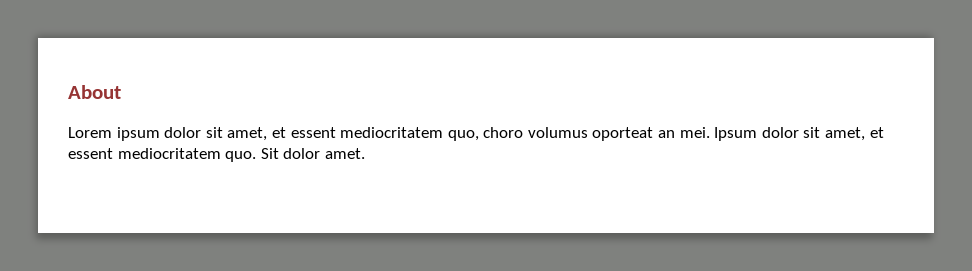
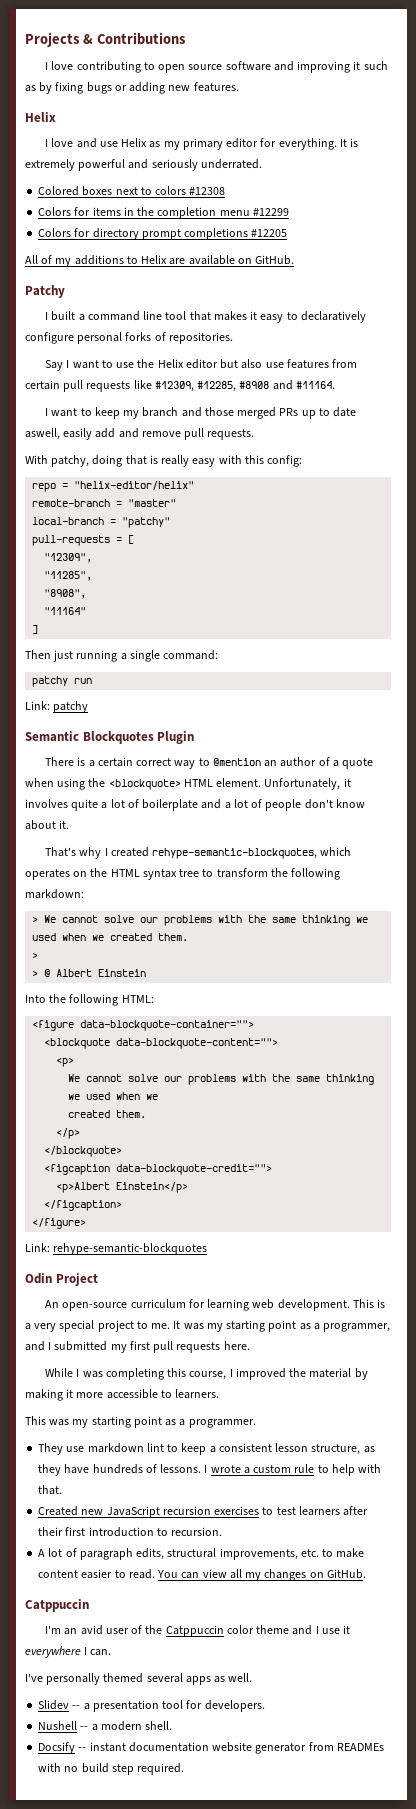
[68,85,121,99] [68,127,884,141] [68,148,365,162] About // Lorem ipsum dolor sit amet, et essent mediocritatem quo, choro volumus oporteat an mei. Ipsum dolor sit amet, et essent mediocritatem quo. Sit dolor amet. -> [25,32,186,47] [45,61,388,73] [25,82,239,94] [25,112,56,122] [45,138,358,150] [25,159,262,171] [38,186,226,196] [38,207,289,219] [38,228,288,240] [25,255,295,267] [25,285,65,298] [45,311,366,323] [25,332,233,344] [45,359,357,371] [25,380,335,392] [45,407,356,419] [25,428,255,440] [25,455,303,467] [32,481,195,492] [32,499,177,507] [32,517,171,528] [32,535,135,546] [44,553,93,563] [44,571,93,581] [44,589,87,599] [44,607,87,615] [32,625,39,634] [25,650,219,662] [32,676,93,687] [25,701,89,713] [25,731,195,744] [45,757,373,769] [25,778,351,790] [25,799,365,811] [25,820,70,830] [45,847,352,859] [25,868,341,880] [25,889,84,899] [32,915,369,926] [32,933,189,941] [32,952,39,959] [32,969,147,977] [25,994,154,1006] [32,1020,255,1031] [44,1038,279,1049] [56,1057,75,1067] [68,1074,375,1085] [68,1092,159,1100] [68,1110,147,1118] [56,1128,81,1139] [44,1146,123,1157] [44,1164,273,1175] [56,1182,189,1193] [44,1200,123,1211] [32,1218,87,1229] [25,1243,208,1255] [25,1273,98,1286] [45,1299,386,1311] [25,1320,391,1332] [25,1341,250,1353] [45,1368,368,1380] [25,1389,220,1401] [25,1416,256,1428] [38,1443,375,1455] [38,1464,382,1476] [38,1485,63,1495] [38,1506,369,1518] [38,1527,223,1537] [38,1548,365,1560] [38,1569,366,1581] [25,1599,89,1612] [45,1625,350,1637] [25,1646,112,1658] [25,1673,253,1685] [38,1700,265,1712] [38,1721,173,1731] [38,1742,384,1754] [38,1763,185,1775] Projects & Contributions // I love contributing to open source software and improving it such as by fixing bugs or adding new features. // Helix // I love and use Helix as my primary editor for everything. It is extremely powerful and seriously underrated. // Colored boxes next to colors #12308 // Colors for items in the completion menu #12299 // Colors for directory prompt completions #12205 // All of my additions to Helix are available on GitHub. // Patchy // I built a command line tool that makes it easy to declaratively configure personal forks of repositories. // Say I want to use the Helix editor but also use features from certain pull requests like #12309, #12285, #8908 and #11164. // I want to keep my branch and those merged PRs up to date aswell, easily add and remove pull requests. // With patchy, doing that is really easy with this config: // repo = "helix-editor/helix" // remote-branch = "master" // local-branch = "patchy" // pull-requests = [ // "12309", // "11285", // "8908", // "11164" // ] // Then just running a single command: // patchy run // Link: patchy // Semantic Blockquotes Plugin // There is a certain correct way to @mention an author of a quote when using the <blockquote> HTML element. Unfortunately, it involves quite a lot of boilerplate and a lot of people don't know about it. // That's why I created rehype-semantic-blockquotes, which operates on the HTML syntax tree to transform the following markdown: // > We cannot solve our problems with the same thinking we used when we created them. // > // > @ Albert Einstein // Into the following HTML: // <figure data-blockquote-container=""> // <blockquote data-blockquote-content=""> // <p> // We cannot solve our problems with the same thinking we used when we // created them. // </p> // </blockquote> // <figcaption data-blockquote-credit=""> // <p>Albert Einstein</p> // </figcaption> // </figure> // Link: rehype-semantic-blockquotes // Odin Project // An open-source curriculum for learning web development. This is a very special project to me. It was my starting point as a programmer, and I submitted my first pull requests here. // While I was completing this course, I improved the material by making it more accessible to learners. // This was my starting point as a programmer. // They use markdown lint to keep a consistent lesson structure, as they have hundreds of lessons. I wrote a custom rule to help with that. // Created new JavaScript recursion exercises to test learners after their first introduction to recursion. // A lot of paragraph edits, structural improvements, etc. to make content easier to read. You can view all my changes on GitHub. // Catppuccin // I'm an avid user of the Catppuccin color theme and I use it everywhere I can. // I've personally themed several apps as well. // Slidev -- a presentation tool for developers. // Nushell -- a modern shell. // Docsify -- instant documentation website generator from READMEs with no build step required.

